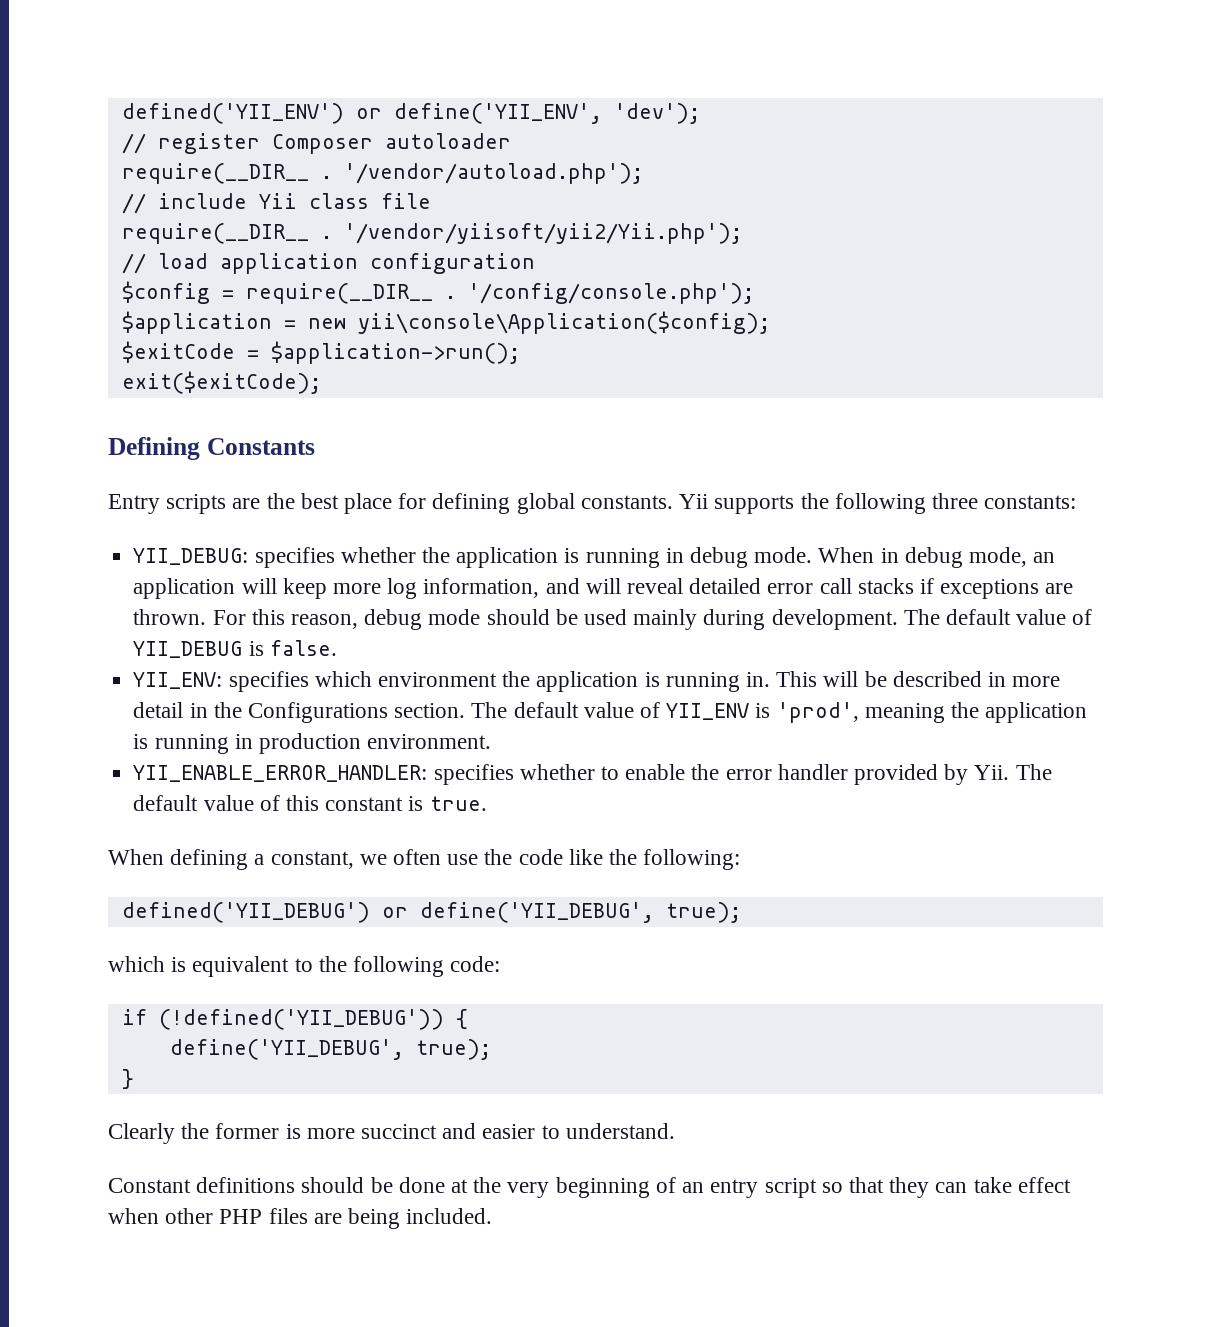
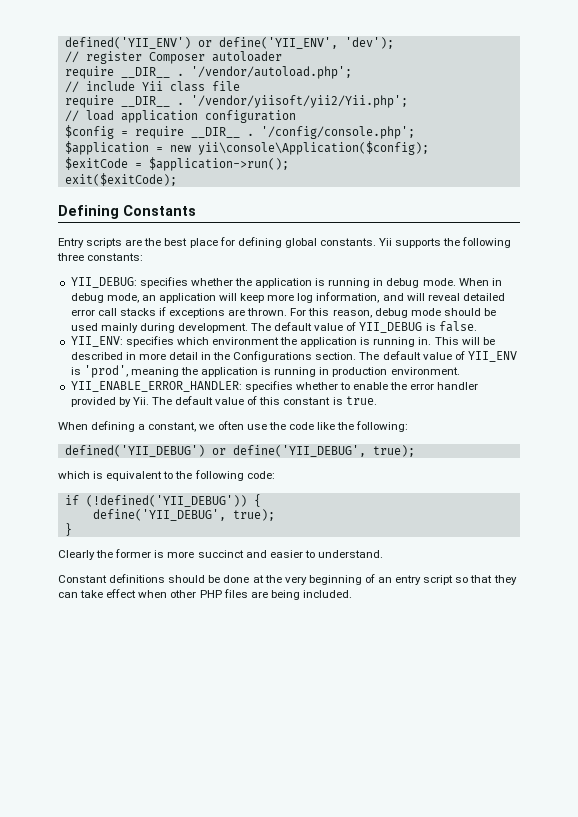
[121,163,643,184] require(__DIR__ . '/vendor/autoload.php'); -> [64,66,352,79] require __DIR__ . '/vendor/autoload.php';
[121,223,742,244] require(__DIR__ . '/vendor/yiisoft/yii2/Yii.php'); -> [64,95,408,108] require __DIR__ . '/vendor/yiisoft/yii2/Yii.php';
[245,283,754,304] require(__DIR__ . '/config/console.php'); -> [134,126,415,139] require __DIR__ . '/config/console.php';

